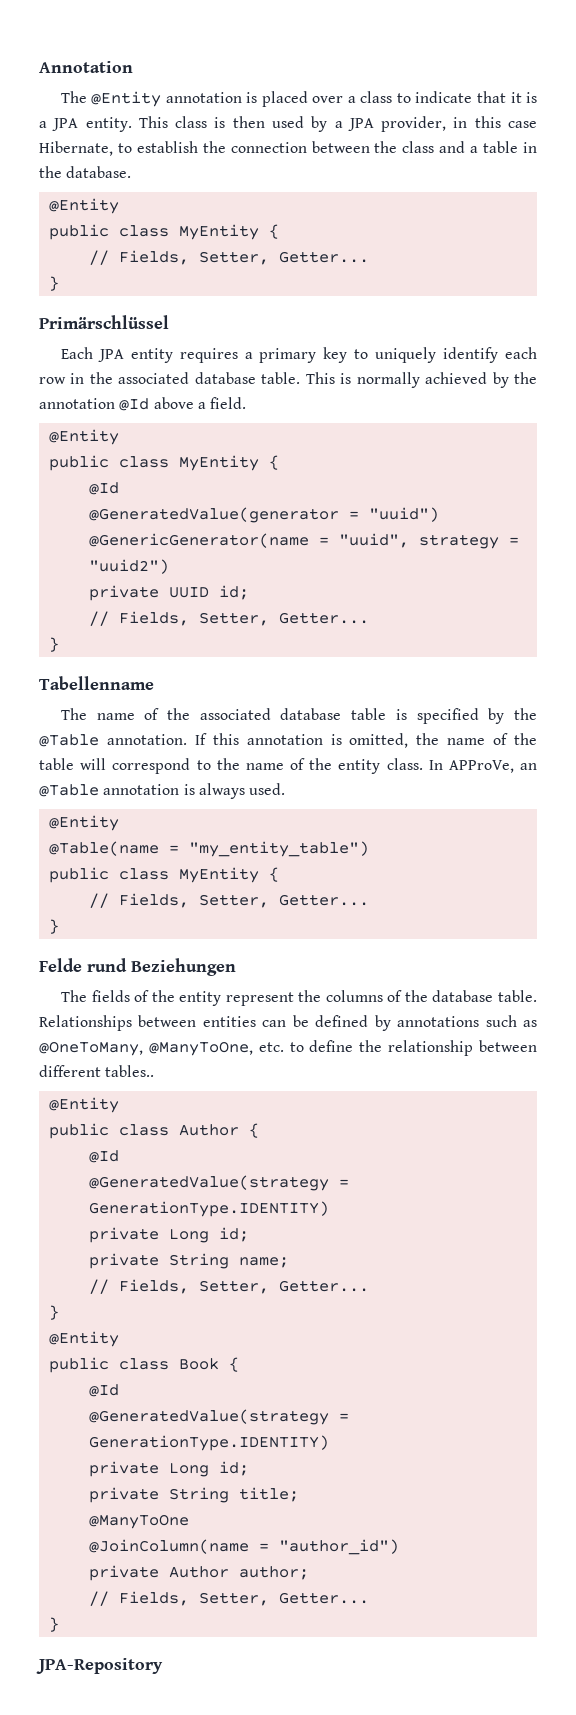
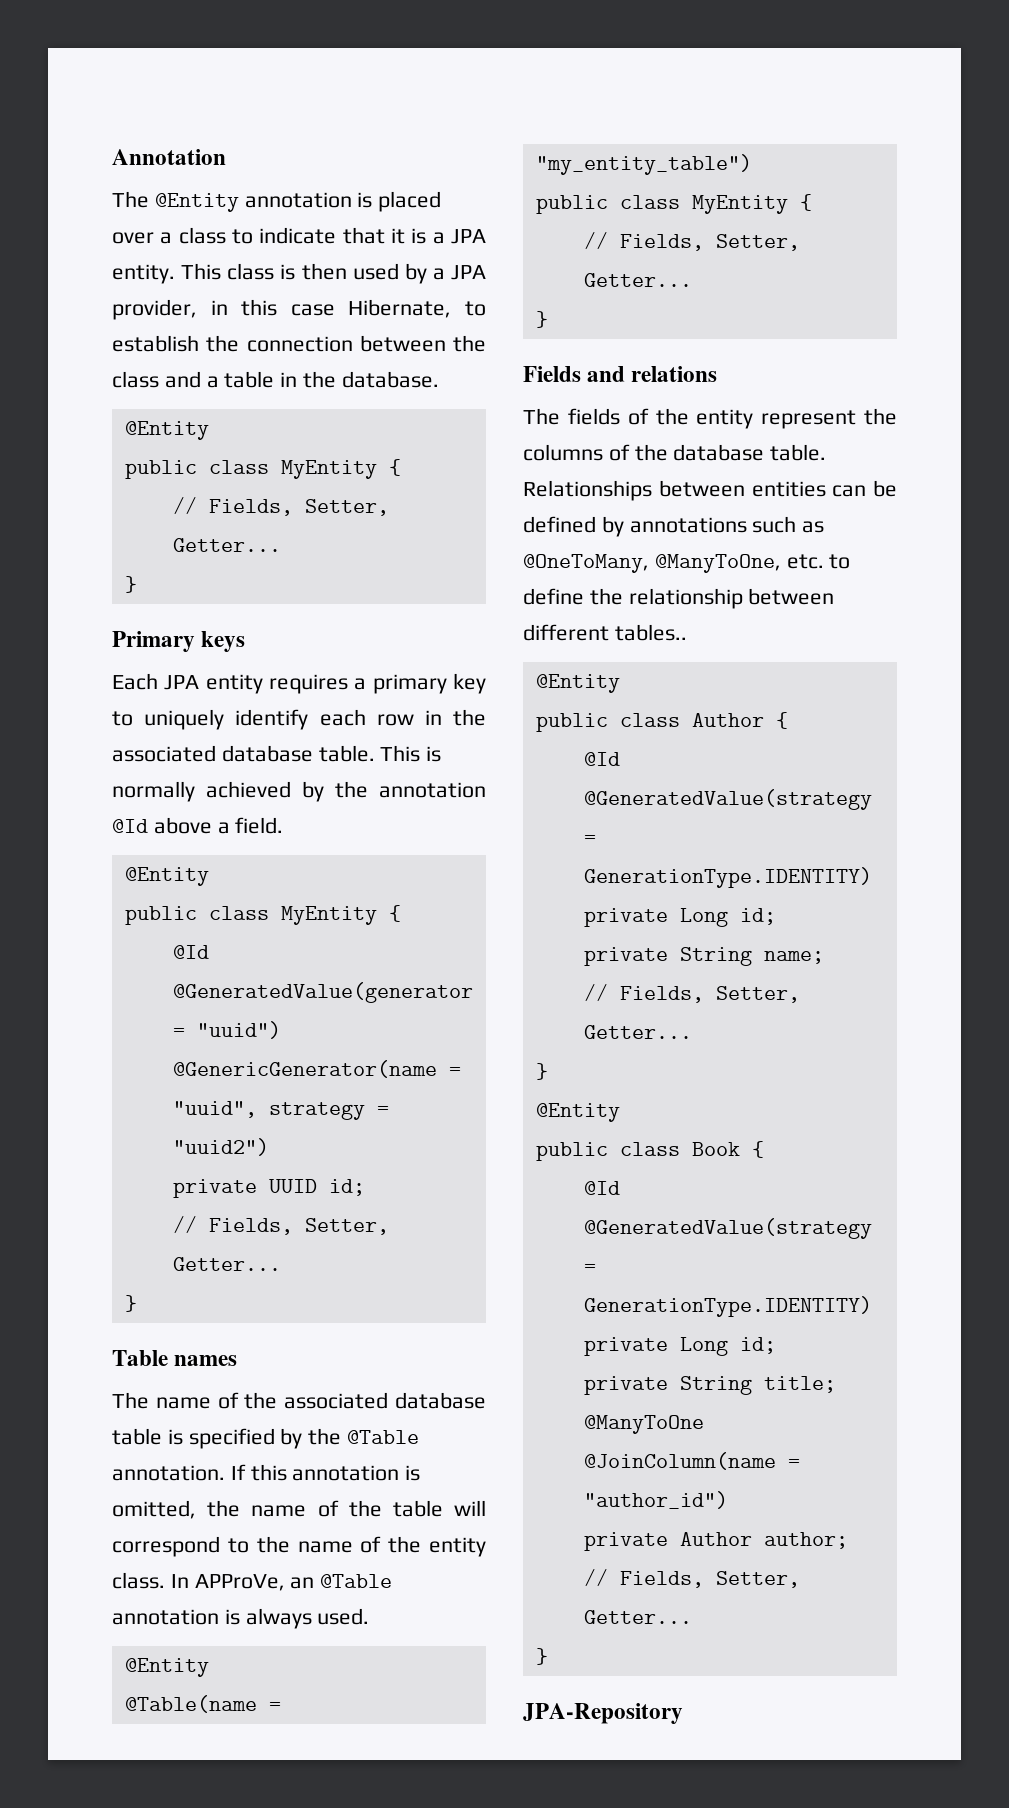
[39,315,169,329] Primärschlüssel -> [112,631,246,652] Primary keys
[39,676,154,690] Tabellenname -> [112,1350,238,1366] Table names
[39,958,236,976] Felde rund Beziehungen -> [523,366,718,382] Fields and relations

